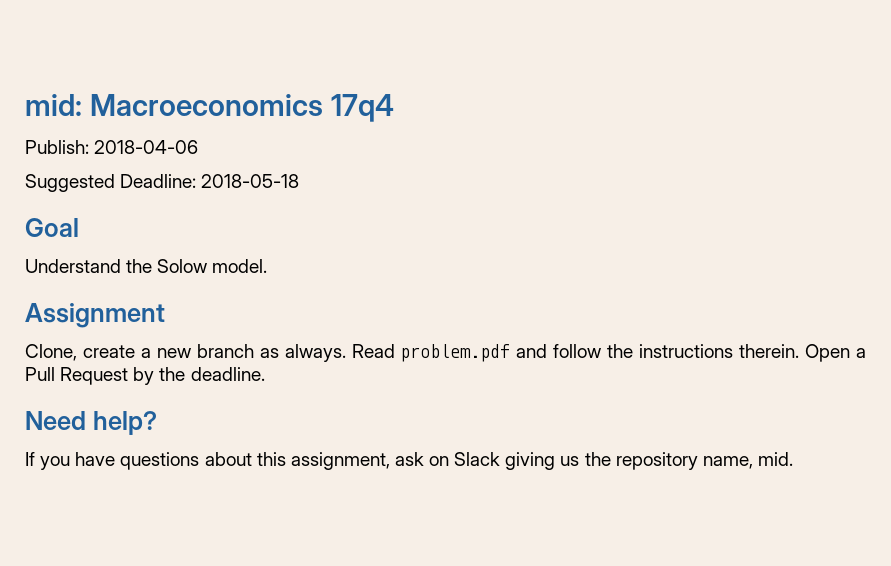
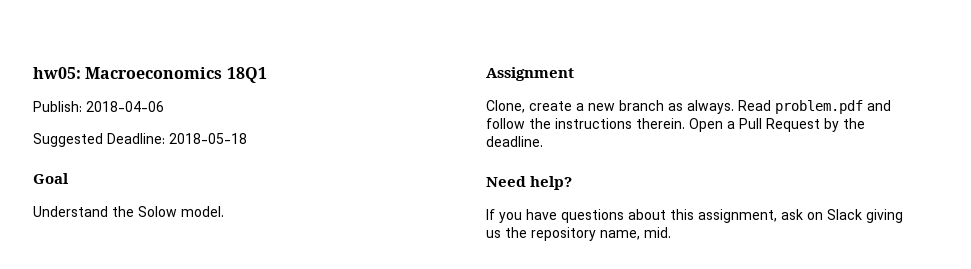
[25,94,394,122] mid: Macroeconomics 17q4 -> [33,67,267,83] hw05: Macroeconomics 18Q1

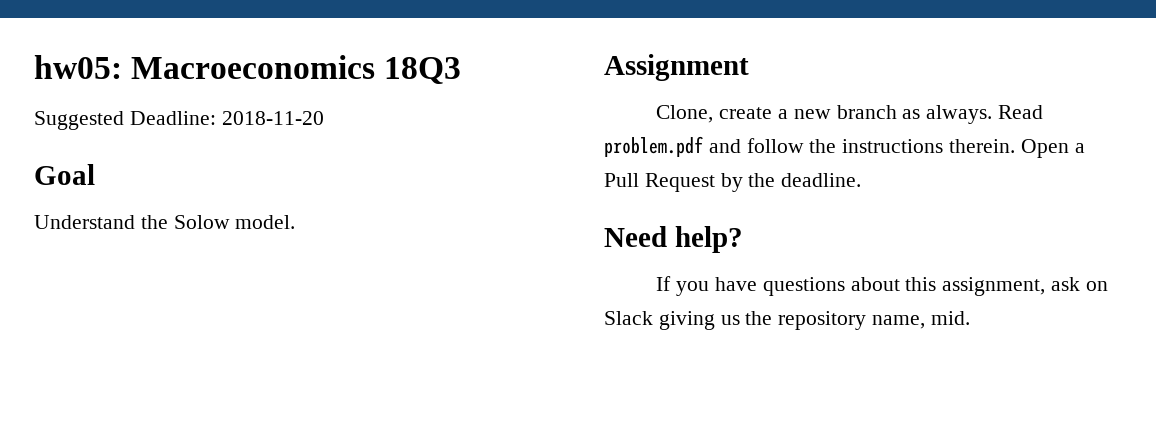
[226,67,267,83] [33,101,164,112] 18Q1 // Publish: 2018-04-06 -> [384,57,462,84] 18Q3
[169,133,247,144] 2018-05-18 -> [221,111,324,125] 2018-11-20

